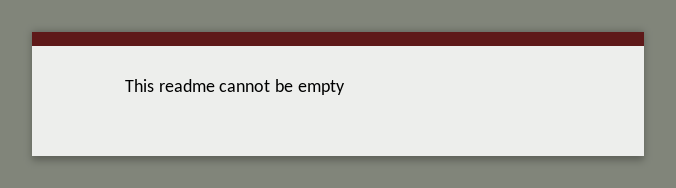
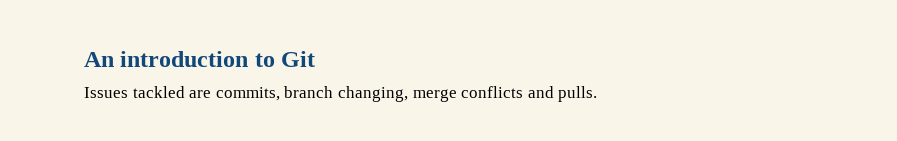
[125,79,345,95] This readme cannot be empty -> [84,51,316,67] [84,86,598,102] An introduction to Git // Issues tackled are commits, branch changing, merge conflicts and pulls.

